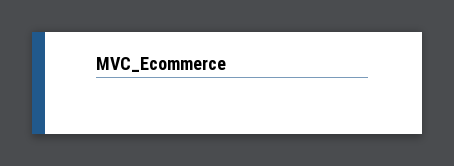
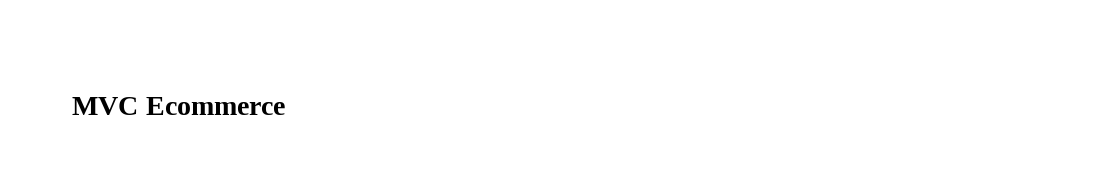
[96,57,226,72] MVC_Ecommerce -> [72,97,285,115] MVC Ecommerce

